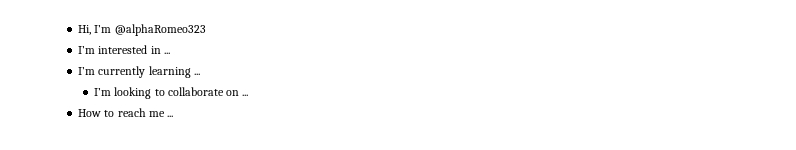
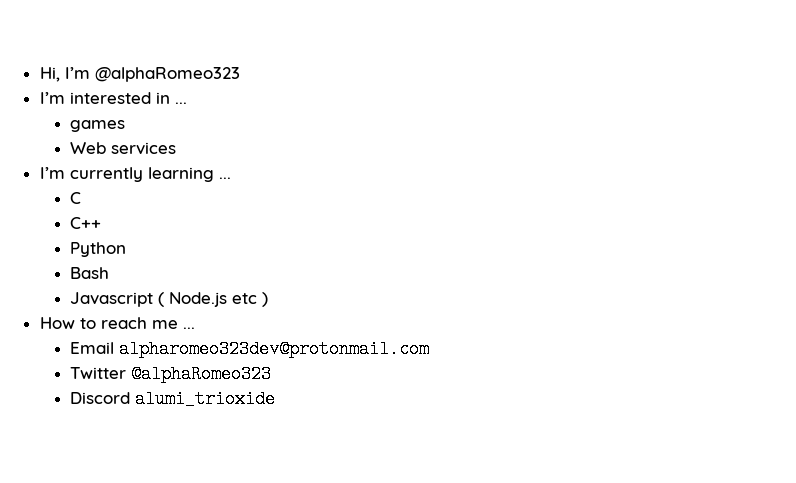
(170, 53) none -> [70,120,126,132] [70,142,177,155] // games // Web services
[94,87,249,99] I’m looking to collaborate on ... -> [70,192,82,204] [70,217,102,229] [70,242,127,257] [70,267,110,279] [70,292,269,307] C // C++ // Python // Bash // Javascript ( Node.js etc )
(174, 116) none -> [70,340,430,358] [70,365,272,383] [70,390,276,408] // Email alpharomeo323dev@protonmail.com // Twitter @alphaRomeo323 // Discord alumi_trioxide

